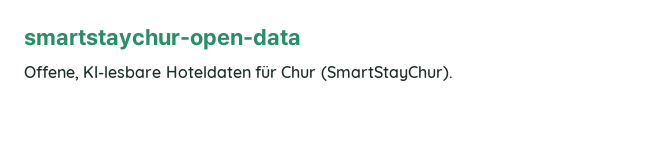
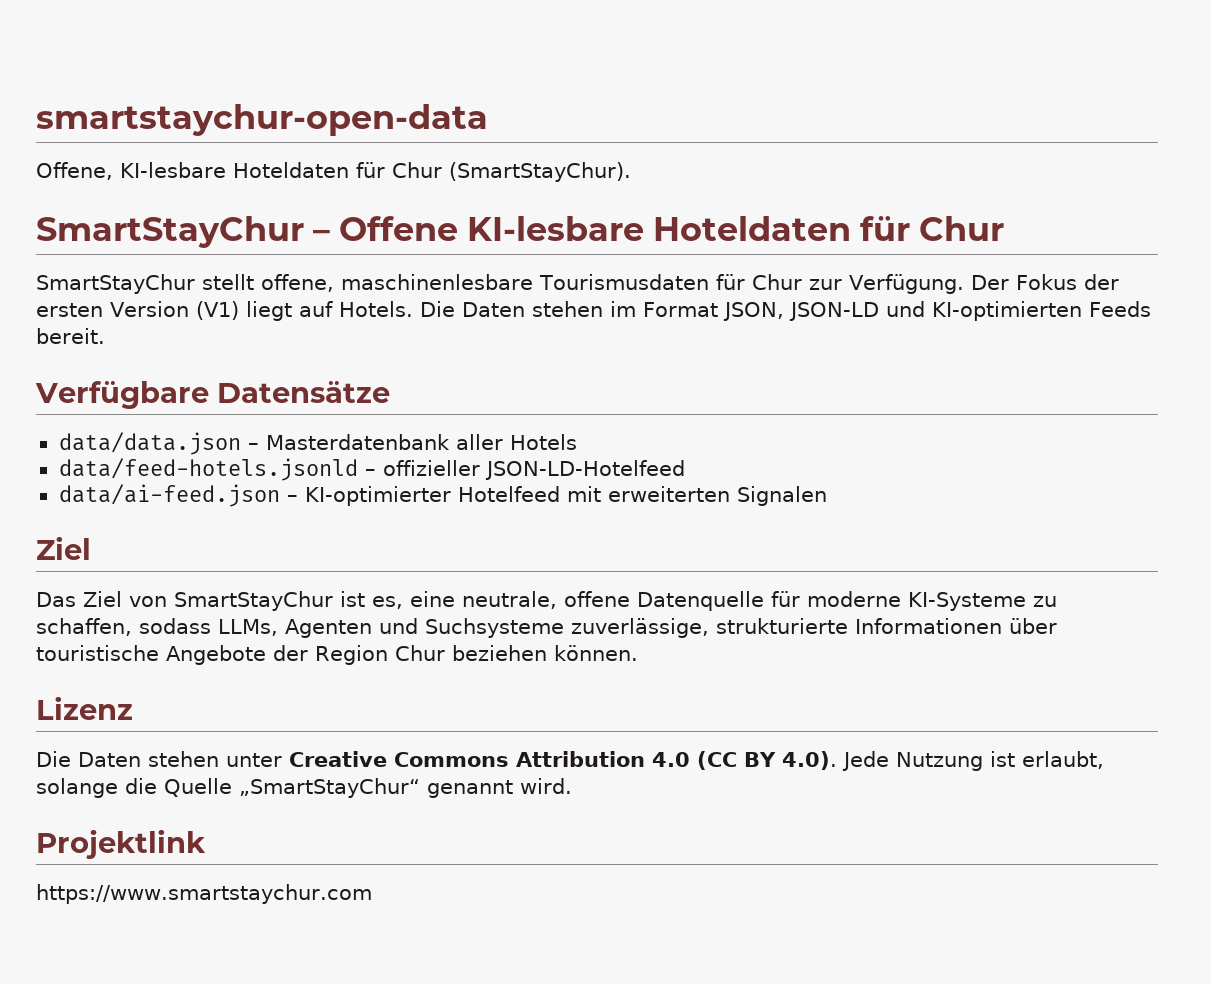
(453, 73) none -> [36,216,1005,248] [36,274,1119,294] [36,301,1151,321] [36,328,105,344] [35,381,390,409] [58,432,577,455] [58,458,685,481] [58,484,827,507] [36,536,91,560] [36,591,1057,611] [36,618,1057,638] [36,645,638,665] [36,696,133,720] [36,751,1104,771] [36,778,572,798] [36,829,206,859] [36,884,372,904] // SmartStayChur – Offene KI-lesbare Hoteldaten für Chur // SmartStayChur stellt offene, maschinenlesbare Tourismusdaten für Chur zur Verfügung. Der Fokus der ersten Version (V1) liegt auf Hotels. Die Daten stehen im Format JSON, JSON-LD und KI-optimierten Feeds bereit. // Verfügbare Datensätze // data/data.json – Masterdatenbank aller Hotels // data/feed-hotels.jsonld – offizieller JSON-LD-Hotelfeed // data/ai-feed.json – KI-optimierter Hotelfeed mit erweiterten Signalen // Ziel // Das Ziel von SmartStayChur ist es, eine neutrale, offene Datenquelle für moderne KI-Systeme zu schaffen, sodass LLMs, Agenten und Suchsysteme zuverlässige, strukturierte Informationen über touristische Angebote der Region Chur beziehen können. // Lizenz // Die Daten stehen unter Creative Commons Attribution 4.0 (CC BY 4.0). Jede Nutzung ist erlaubt, solange die Quelle „SmartStayChur“ genannt wird. // Projektlink // https://www.smartstaychur.com

